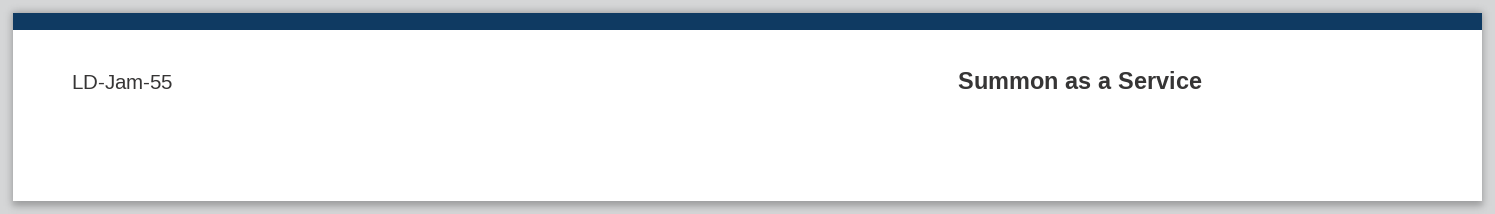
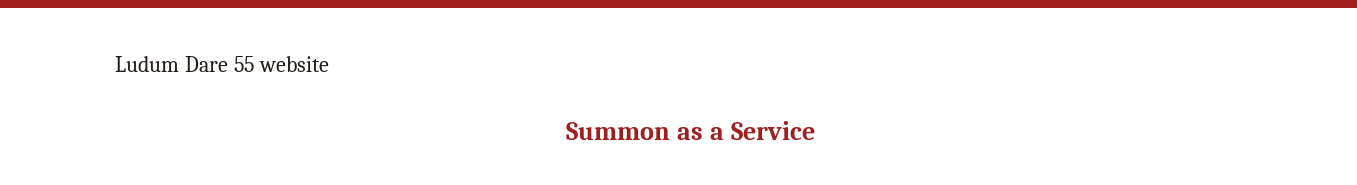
[72,75,172,89] LD-Jam-55 -> [115,56,329,72] Ludum Dare 55 website

